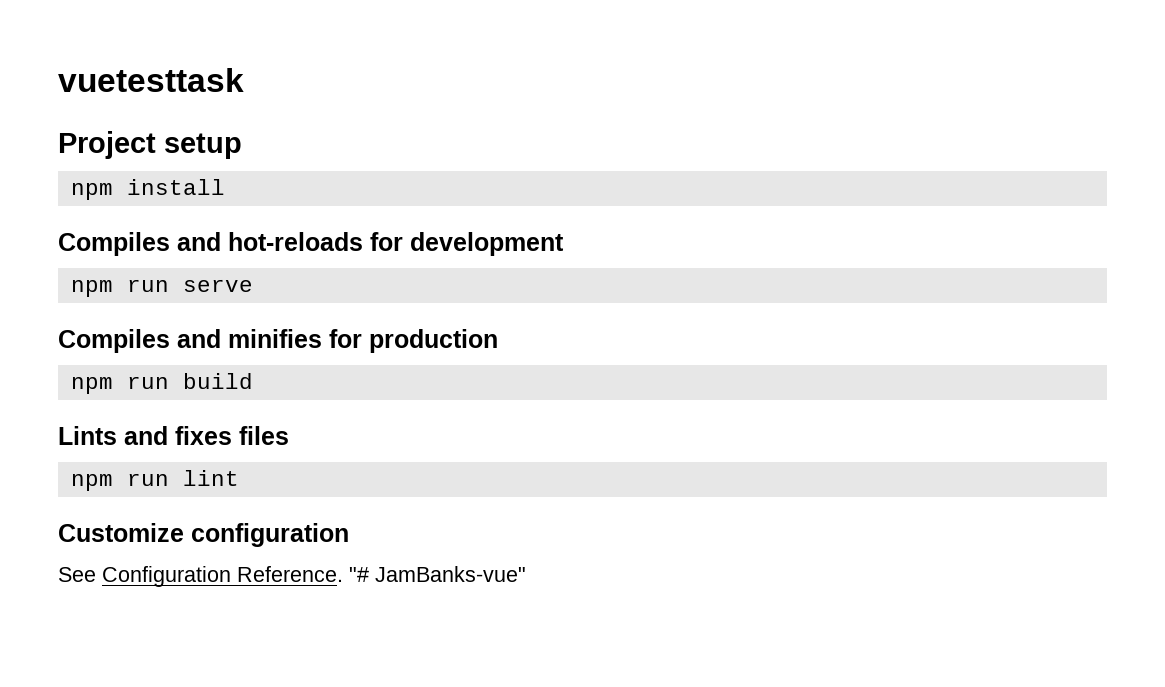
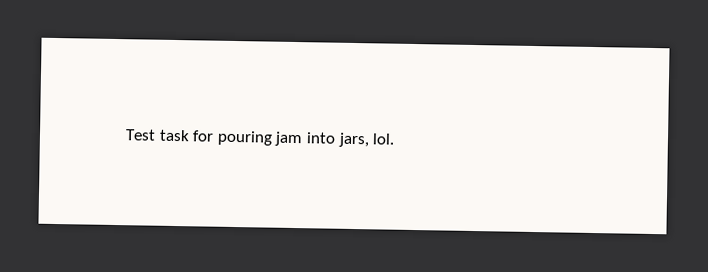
[58,68,244,92] [58,131,242,159] [70,179,225,200] [58,232,564,256] [70,279,253,297] [58,329,498,353] [70,373,253,394] [58,426,289,445] [70,470,239,491] [58,523,349,547] [58,566,526,587] vuetesttask // Project setup // npm install // Compiles and hot-reloads for development // npm run serve // Compiles and minifies for production // npm run build // Lints and fixes files // npm run lint // Customize configuration // See Configuration Reference. "# JamBanks-vue" -> [125,129,396,148] Test task for pouring jam into jars, lol.

